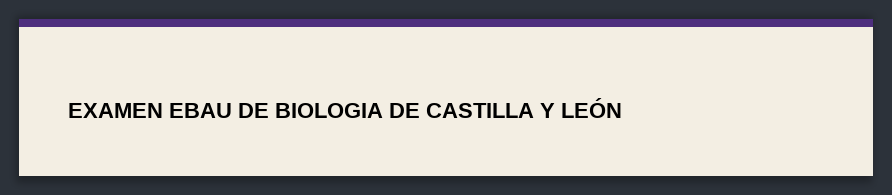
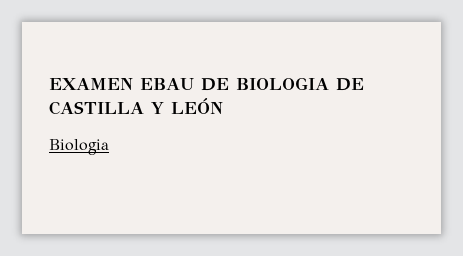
(622, 108) none -> [49,139,109,155] // Biologia

